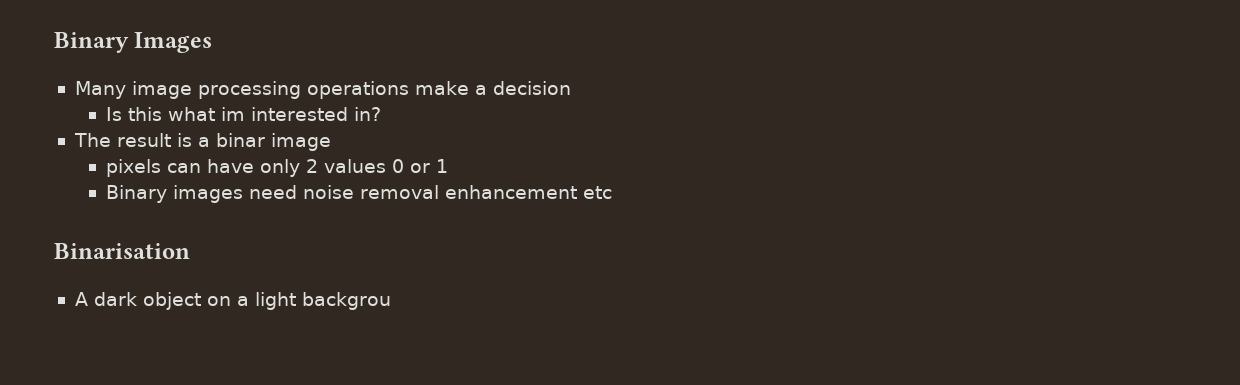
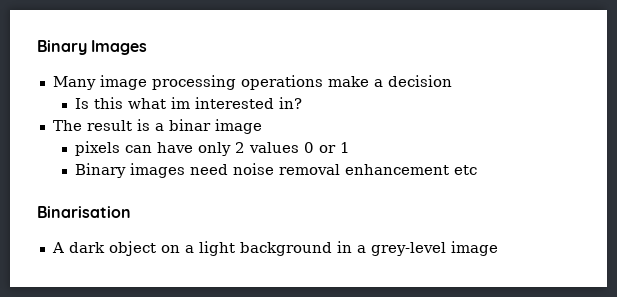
[301,292,391,310] backgrou -> [239,241,498,256] background in a grey-level image

